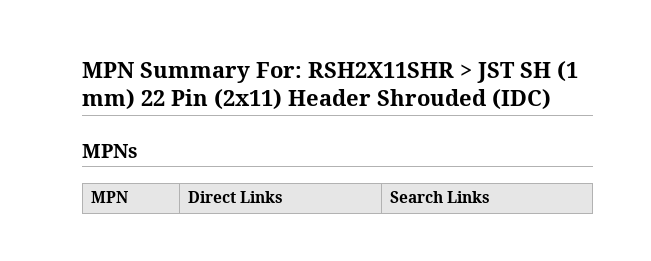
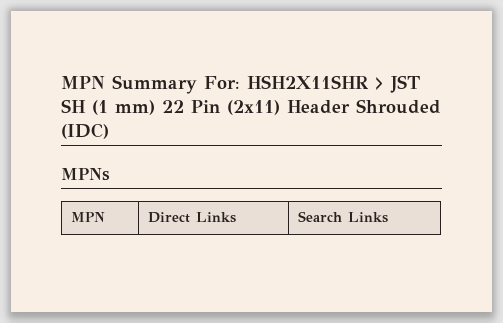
[308,62,454,78] RSH2X11SHR -> [247,75,369,89] HSH2X11SHR

